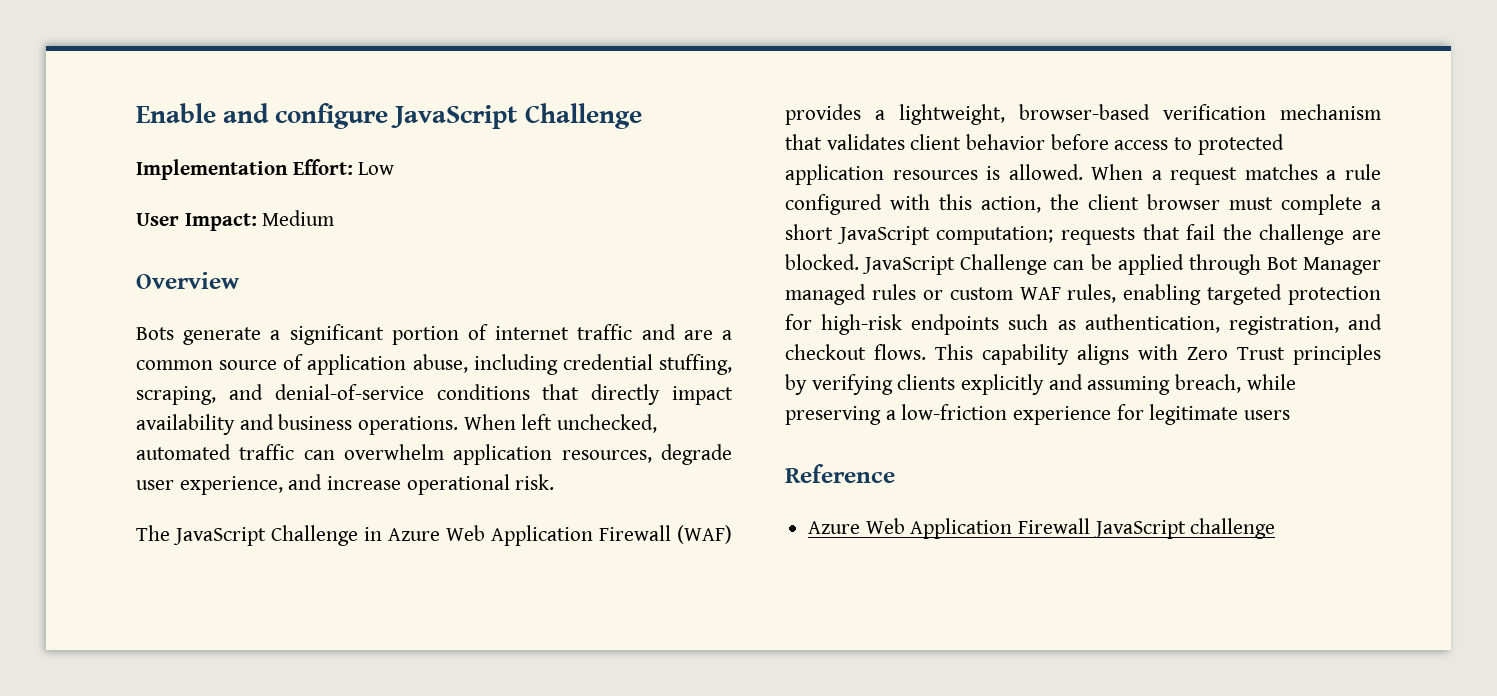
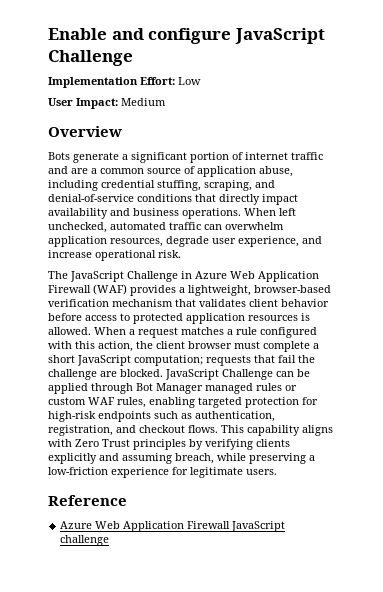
[1244,410,1291,420] users -> [246,469,277,475] users.

